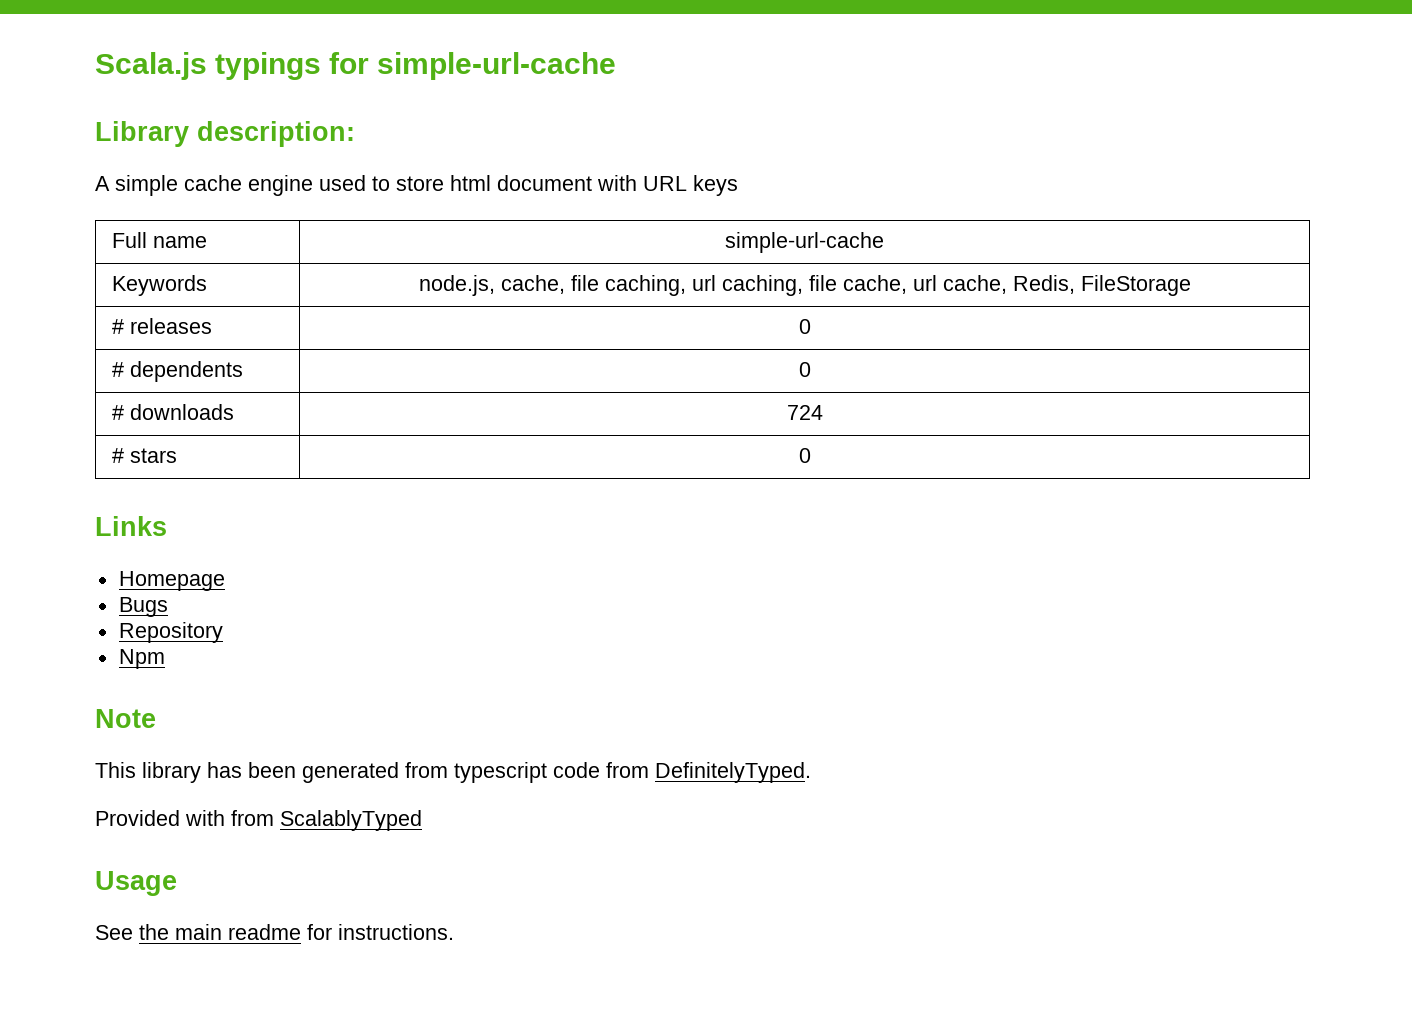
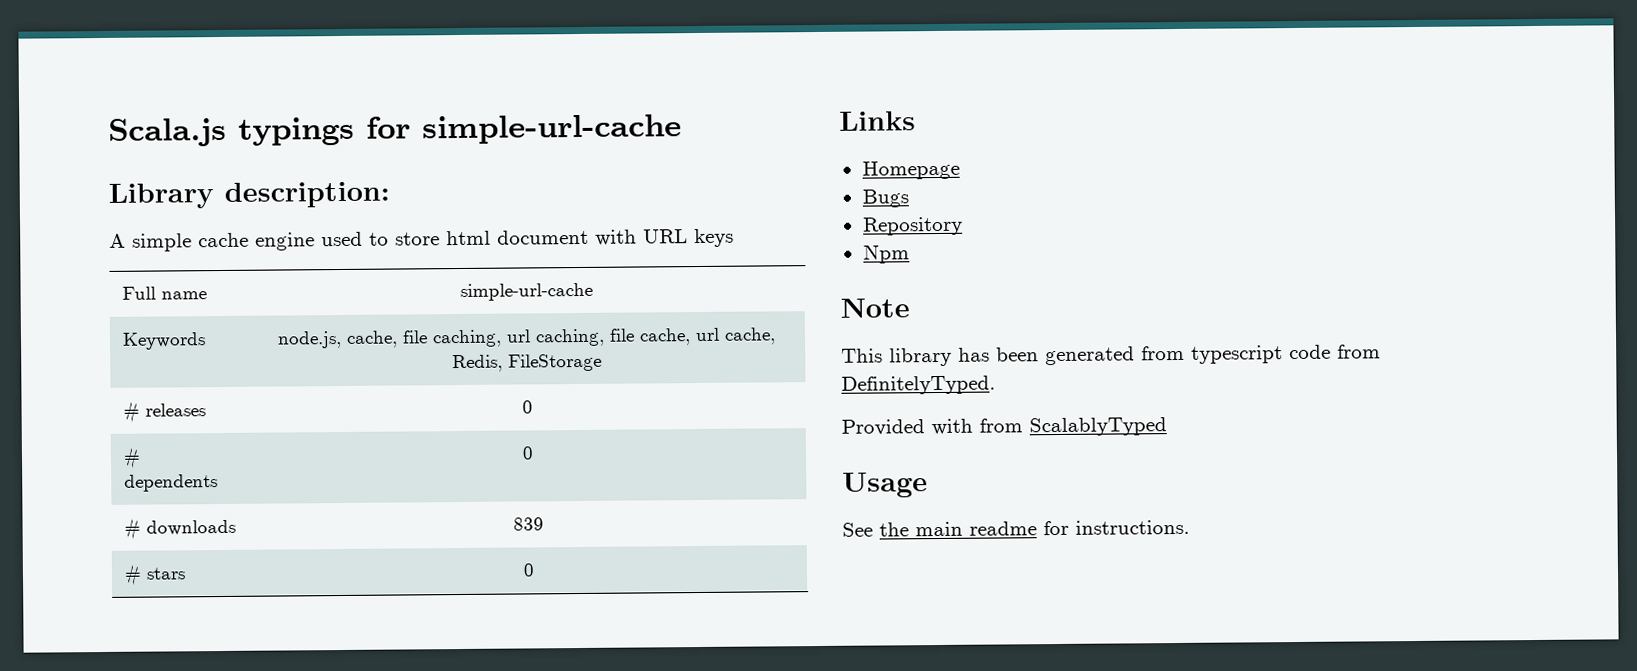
[786,405,823,420] 724 -> [512,517,544,531] 839

